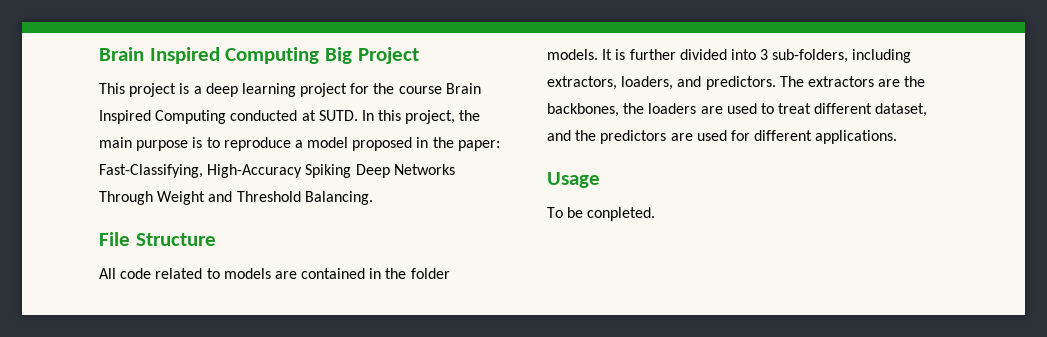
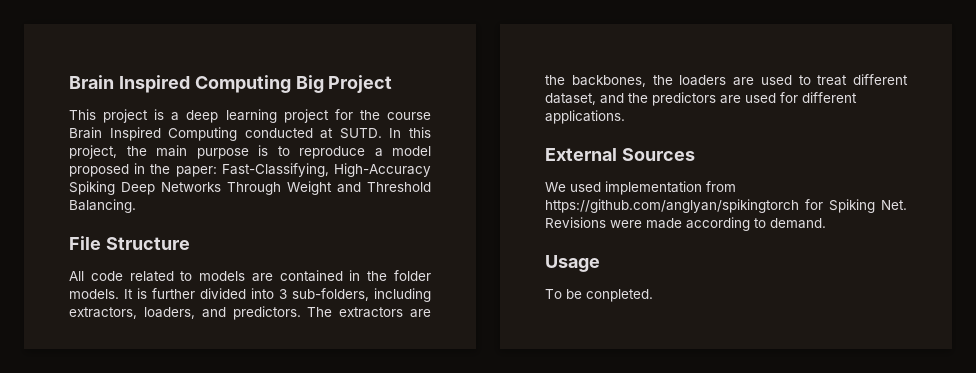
(898, 137) none -> [545,148,695,161] [545,181,736,195] [545,199,907,213] [545,217,826,231] // External Sources // We used implementation from https://github.com/anglyan/spikingtorch for Spiking Net. Revisions were made according to demand.

